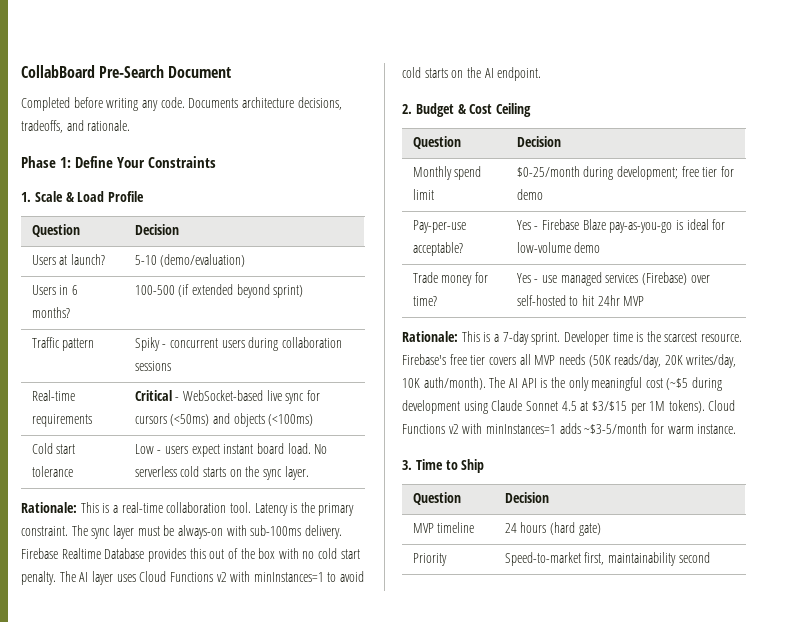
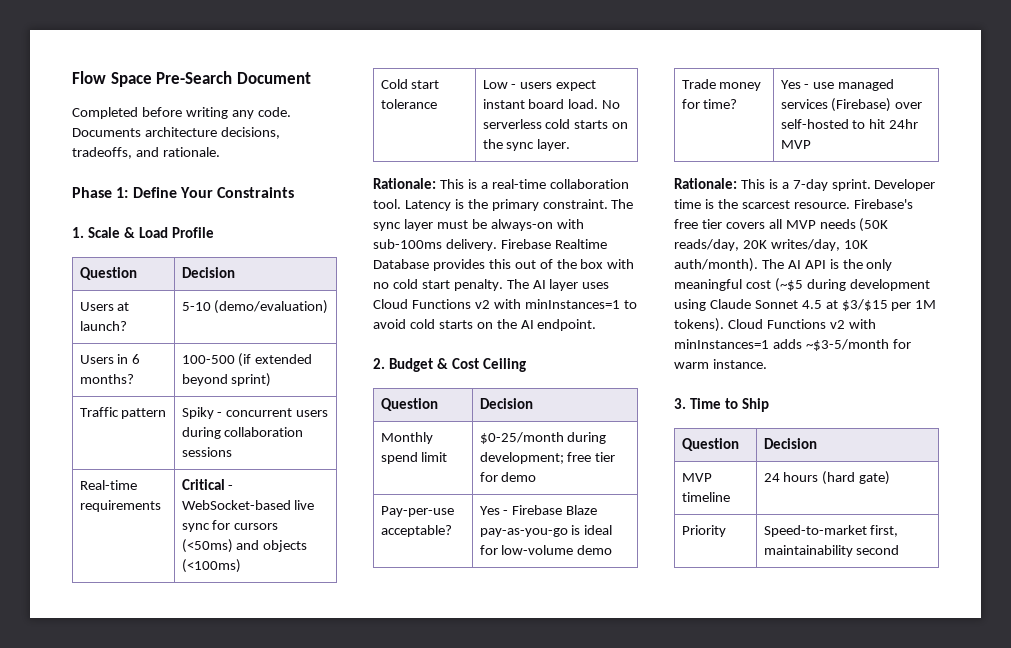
[21,65,95,78] CollabBoard -> [72,71,152,87] Flow Space

